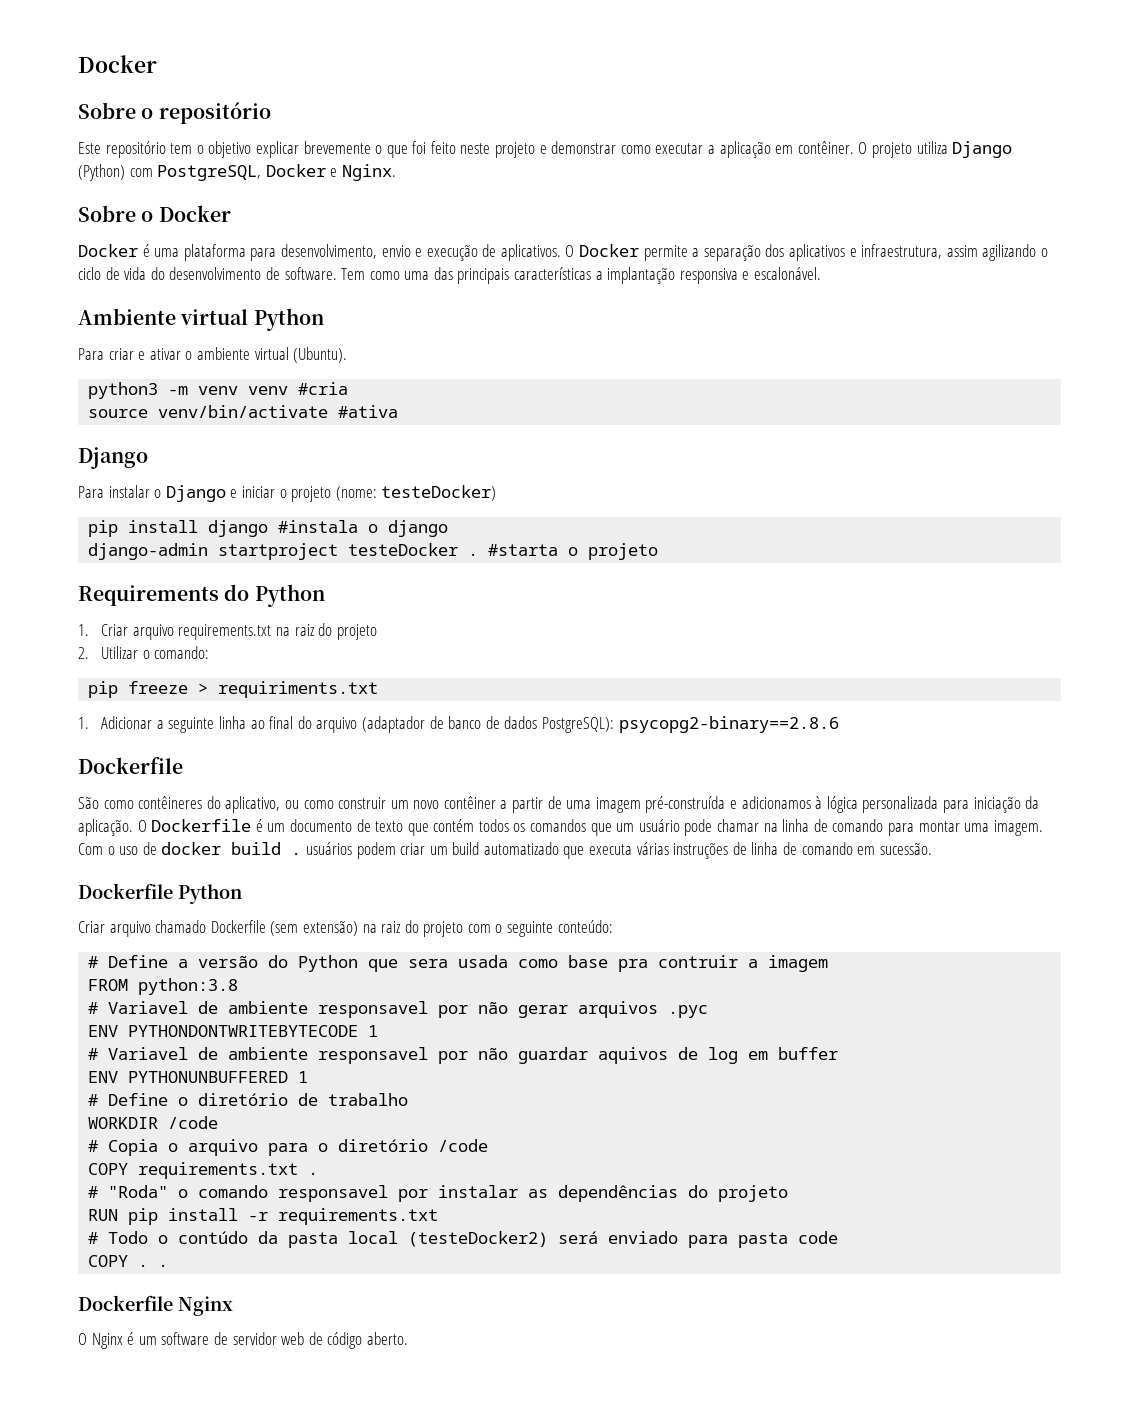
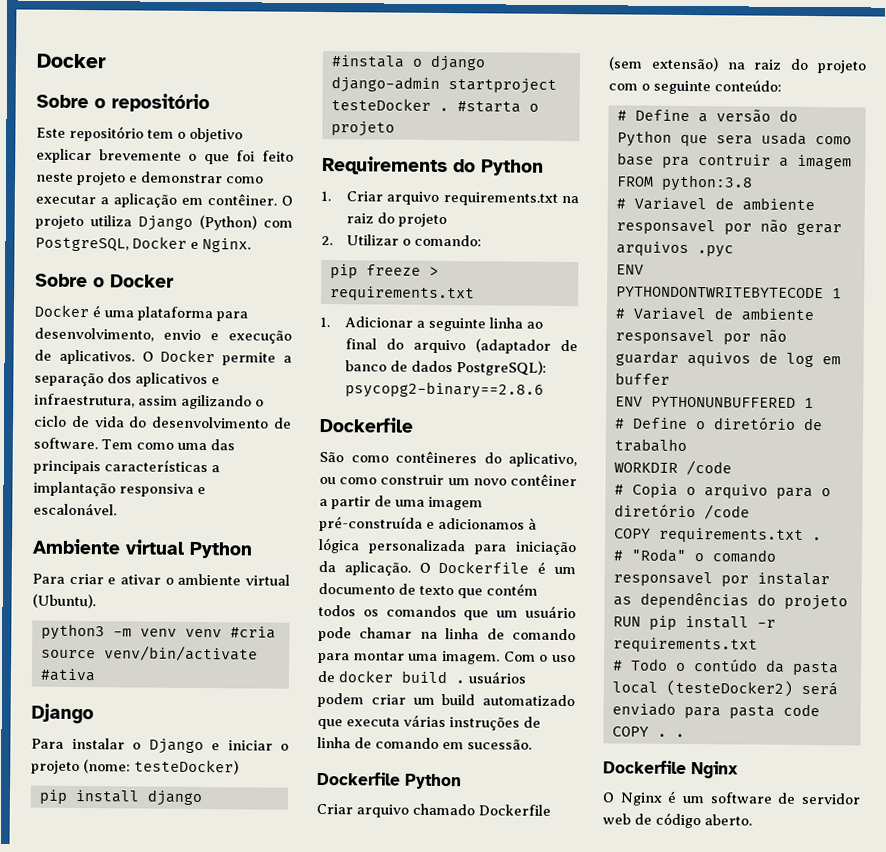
[218,681,379,698] requiriments.txt -> [329,286,475,302] requirements.txt

